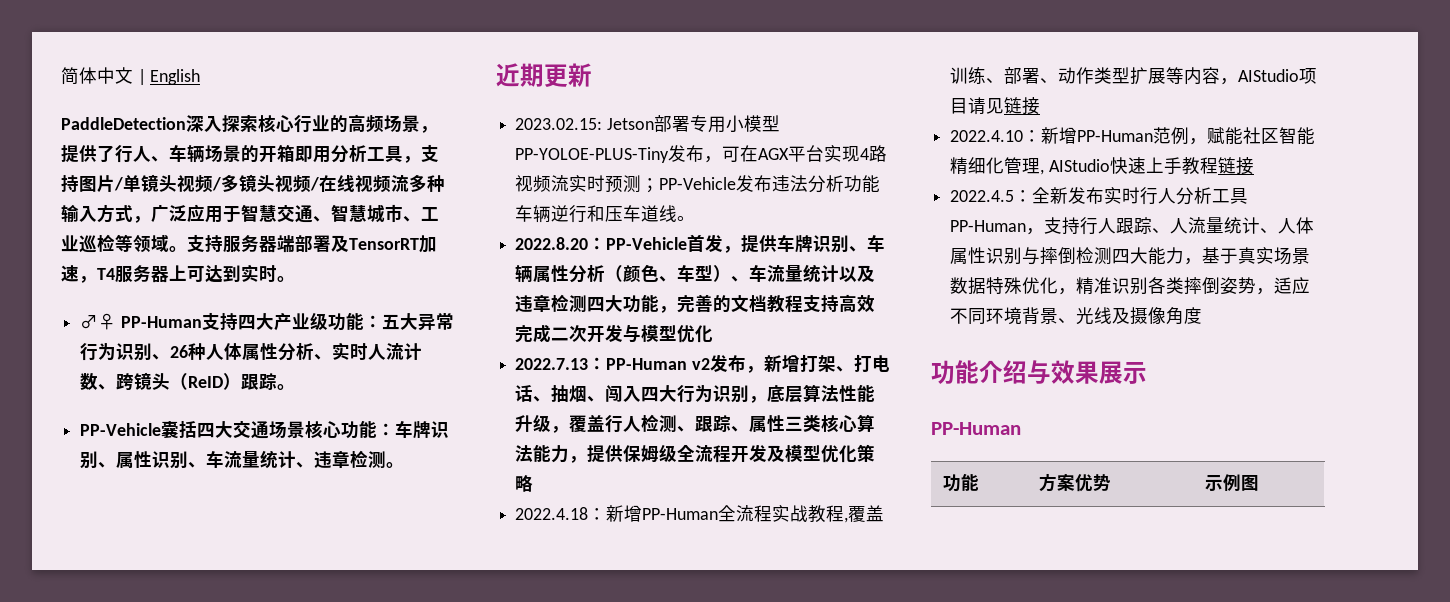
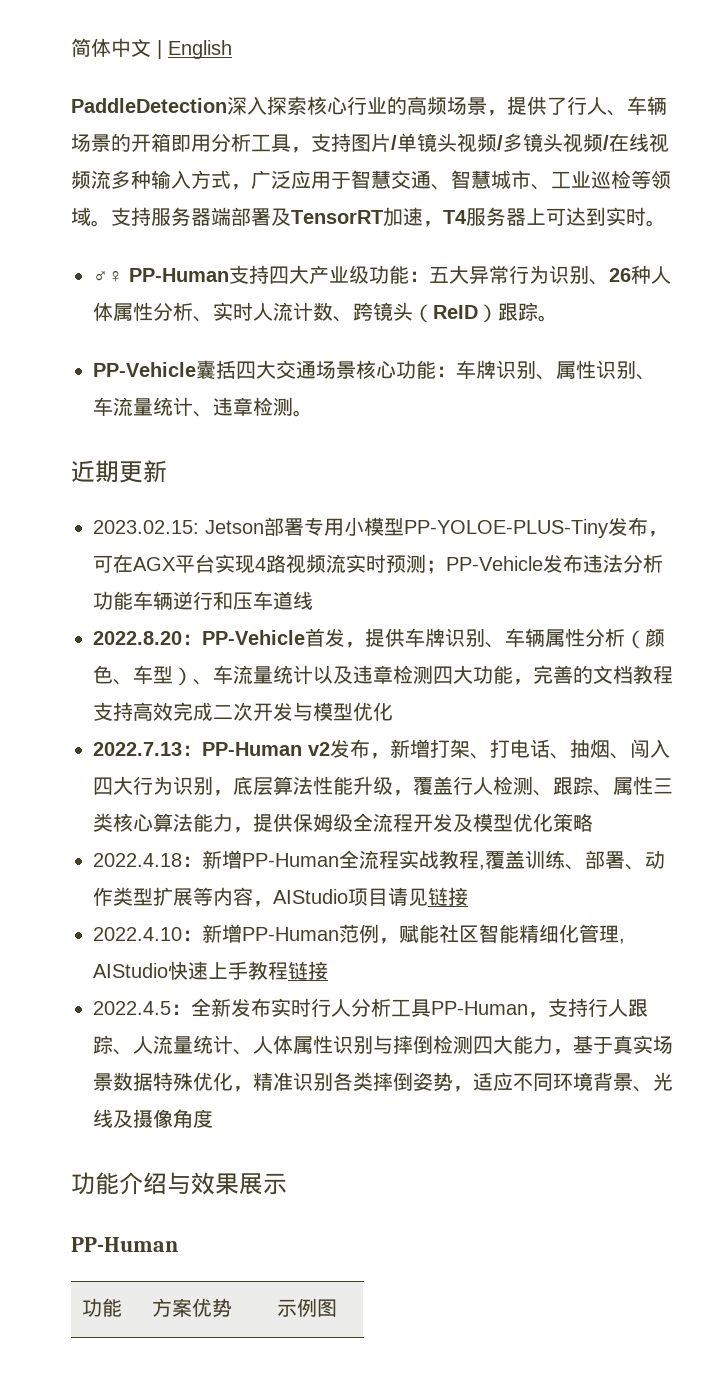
[677,216,696,221] 。 -> (313, 600) none

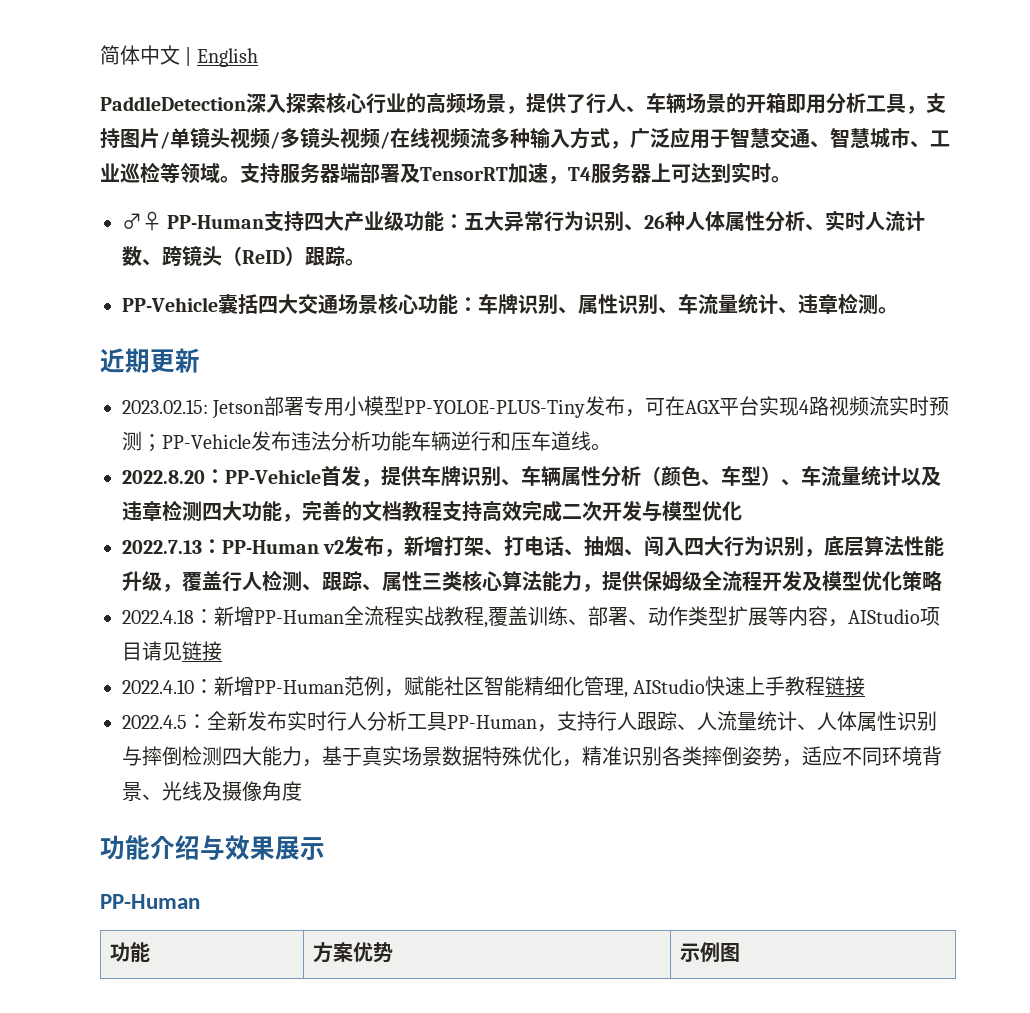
(313, 600) none -> [591,443,611,451] 。

